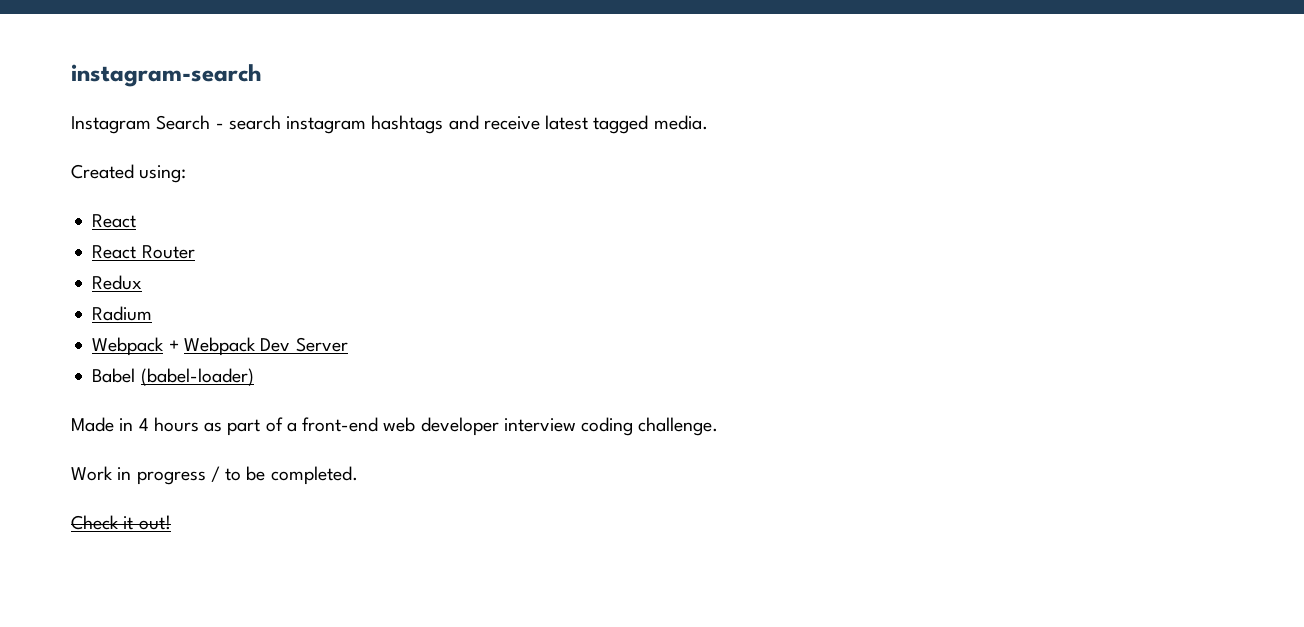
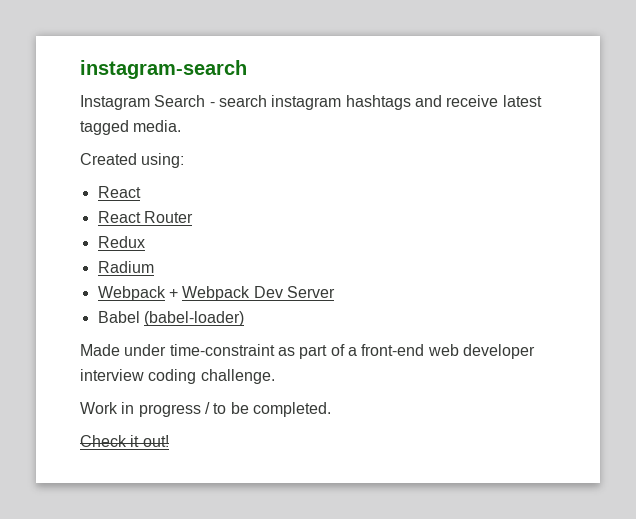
[119,417,199,432] in 4 hours -> [124,344,275,356] under time-constraint

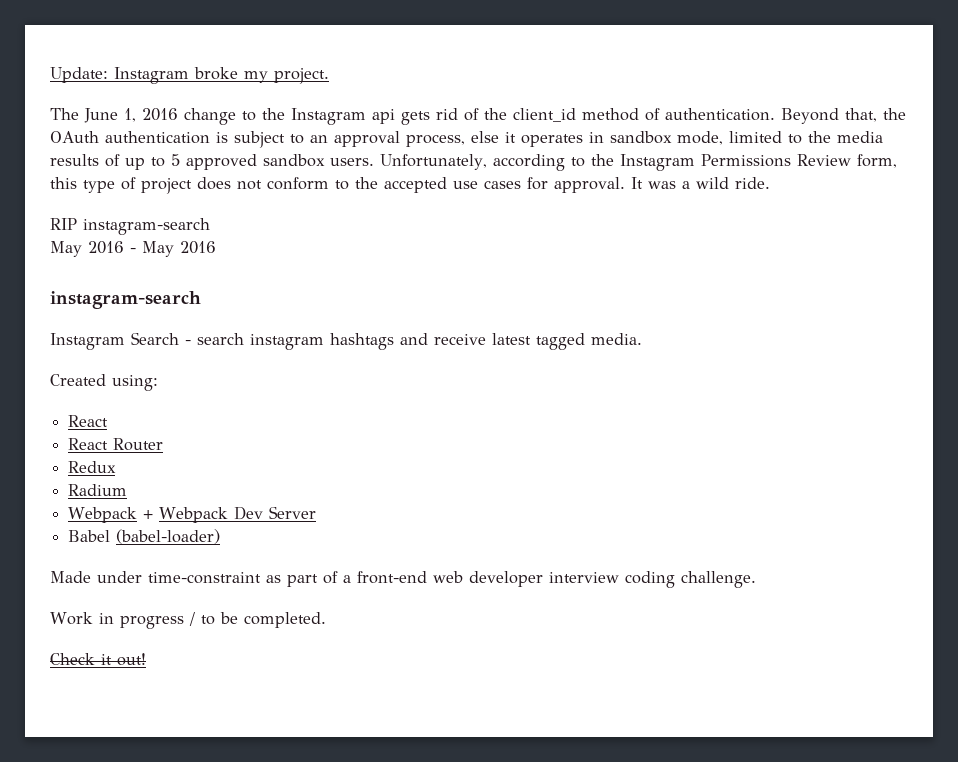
(80, 69) none -> [50,67,329,84] [50,108,906,125] [50,131,883,148] [50,154,897,171] [50,177,770,194] [50,218,210,235] [50,241,216,257] Update: Instagram broke my project. // The June 1, 2016 change to the Instagram api gets rid of the client_id method of authentication. Beyond that, the OAuth authentication is subject to an approval process, else it operates in sandbox mode, limited to the media results of up to 5 approved sandbox users. Unfortunately, according to the Instagram Permissions Review form, this type of project does not conform to the accepted use cases for approval. It was a wild ride. // RIP instagram-search // May 2016 - May 2016 //

